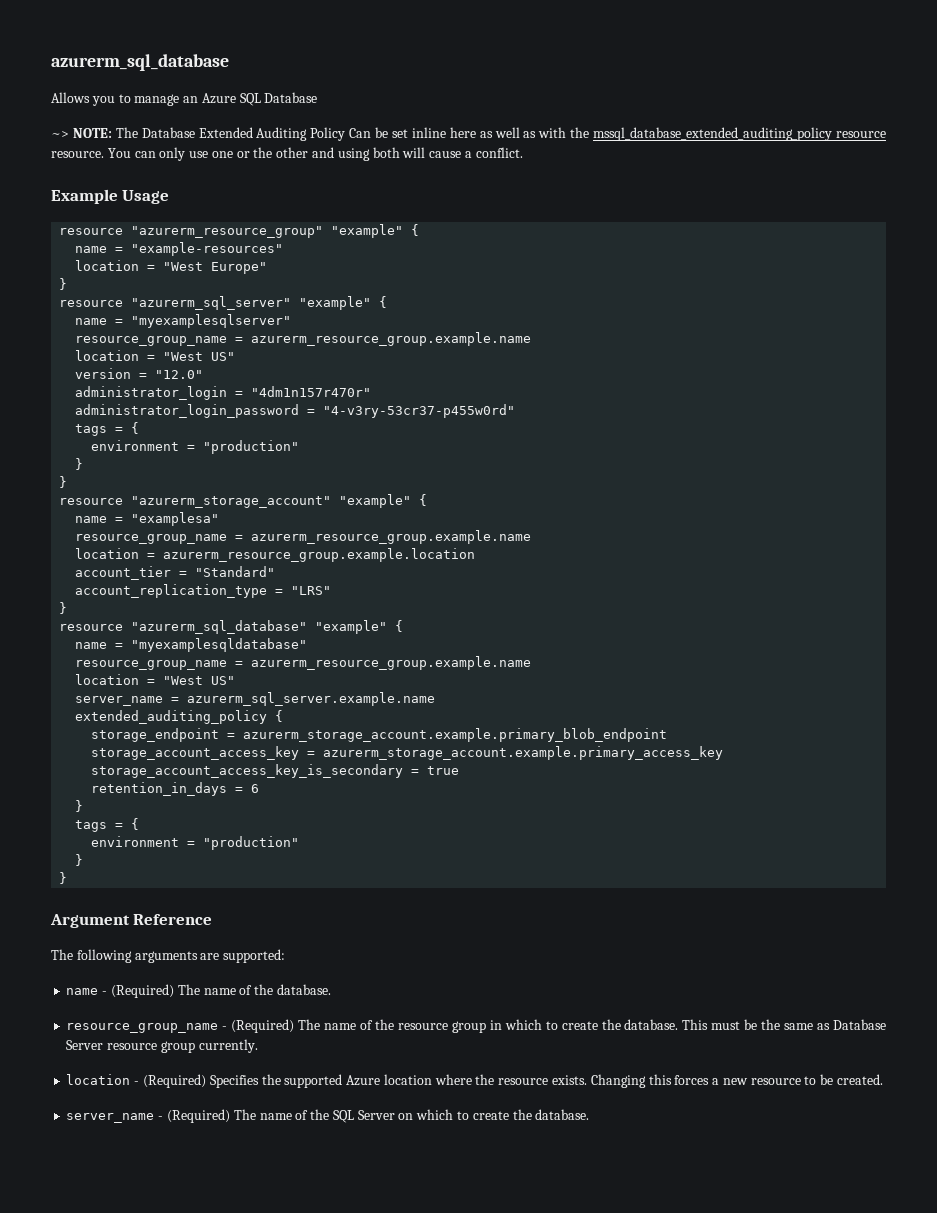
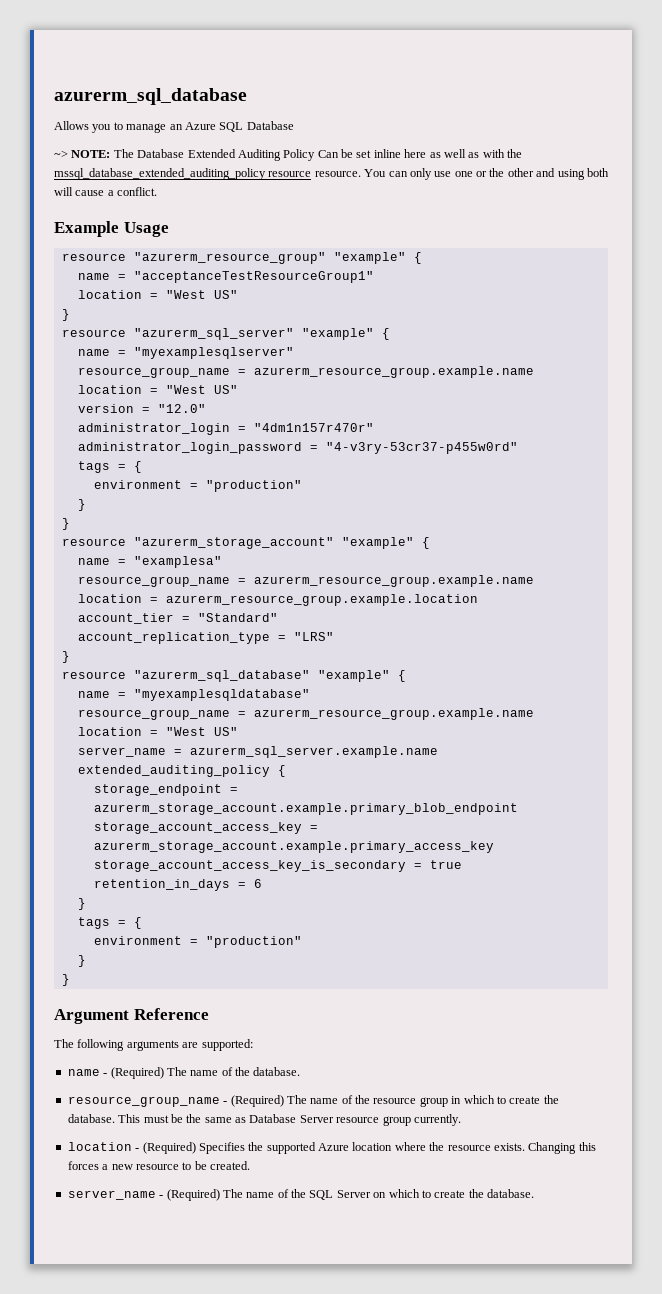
[131,242,284,256] [75,260,268,274] "example-resources" // location = "West Europe" -> [133,271,374,283] [77,290,238,299] "acceptanceTestResourceGroup1" // location = "West US"

